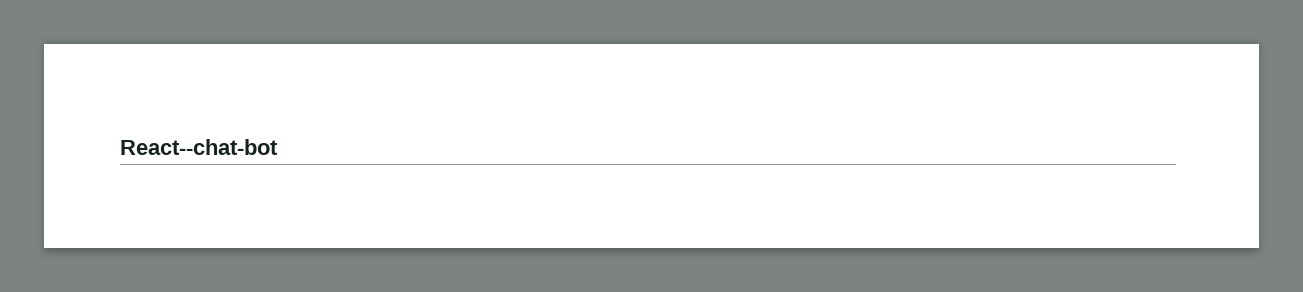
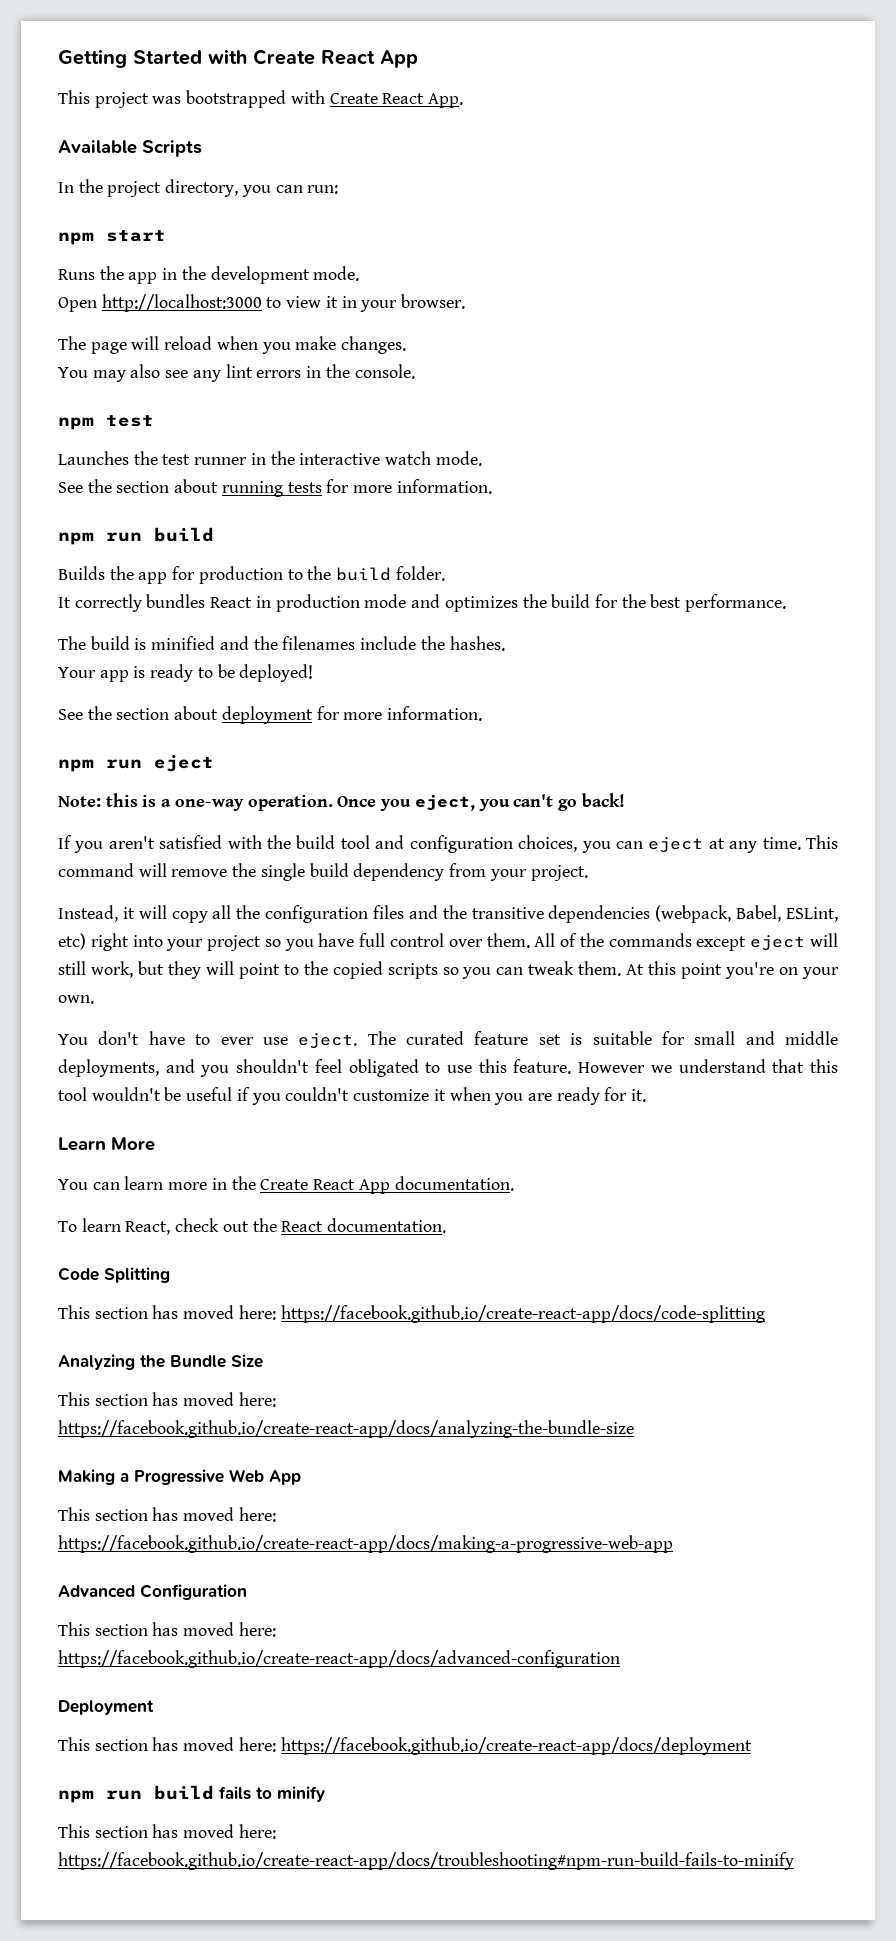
[120,139,278,155] React--chat-bot -> [58,49,418,68] [58,90,464,108] [58,140,202,157] [58,179,339,197] [58,230,166,245] [58,266,360,284] [58,294,466,312] [58,336,407,354] [58,364,415,382] [58,415,154,430] [58,451,482,466] [58,479,492,497] [58,527,214,545] [58,566,445,584] [58,594,787,612] [58,636,505,651] [58,664,314,682] [58,706,483,724] [58,754,214,772] [58,793,625,811] [58,835,838,853] [58,863,588,881] [58,905,838,923] [58,933,839,951] [58,961,840,979] [58,995,94,1004] [58,1031,838,1049] [58,1059,838,1077] [58,1087,647,1105] [58,1137,155,1151] [58,1176,514,1194] [58,1218,447,1235] [58,1267,170,1283] [58,1305,765,1323] [58,1354,263,1370] [58,1392,276,1407] [58,1420,634,1438] [58,1469,301,1485] [58,1507,276,1522] [58,1535,673,1553] [58,1584,247,1600] [58,1622,276,1637] [58,1650,620,1668] [58,1700,154,1715] [58,1737,752,1755] [58,1785,325,1803] [58,1824,276,1839] [58,1852,794,1870] Getting Started with Create React App // This project was bootstrapped with Create React App. // Available Scripts // In the project directory, you can run: // npm start // Runs the app in the development mode. // Open http://localhost:3000 to view it in your browser. // The page will reload when you make changes. // You may also see any lint errors in the console. // npm test // Launches the test runner in the interactive watch mode. // See the section about running tests for more information. // npm run build // Builds the app for production to the build folder. // It correctly bundles React in production mode and optimizes the build for the best performance. // The build is minified and the filenames include the hashes. // Your app is ready to be deployed! // See the section about deployment for more information. // npm run eject // Note: this is a one-way operation. Once you eject, you can't go back! // If you aren't satisfied with the build tool and configuration choices, you can eject at any time. This command will remove the single build dependency from your project. // Instead, it will copy all the configuration files and the transitive dependencies (webpack, Babel, ESLint, etc) right into your project so you have full control over them. All of the commands except eject will still work, but they will point to the copied scripts so you can tweak them. At this point you're on your own. // You don't have to ever use eject. The curated feature set is suitable for small and middle deployments, and you shouldn't feel obligated to use this feature. However we understand that this tool wouldn't be useful if you couldn't customize it when you are ready for it. // Learn More // You can learn more in the Create React App documentation. // To learn React, check out the React documentation. // Code Splitting // This section has moved here: https://facebook.github.io/create-react-app/docs/code-splitting // Analyzing the Bundle Size // This section has moved here: https://facebook.github.io/create-react-app/docs/analyzing-the-bundle-size // Making a Progressive Web App // This section has moved here: https://facebook.github.io/create-react-app/docs/making-a-progressive-web-app // Advanced Configuration // This section has moved here: https://facebook.github.io/create-react-app/docs/advanced-configuration // Deployment // This section has moved here: https://facebook.github.io/create-react-app/docs/deployment // npm run build fails to minify // This section has moved here: https://facebook.github.io/create-react-app/docs/troubleshooting#npm-run-build-fails-to-minify

